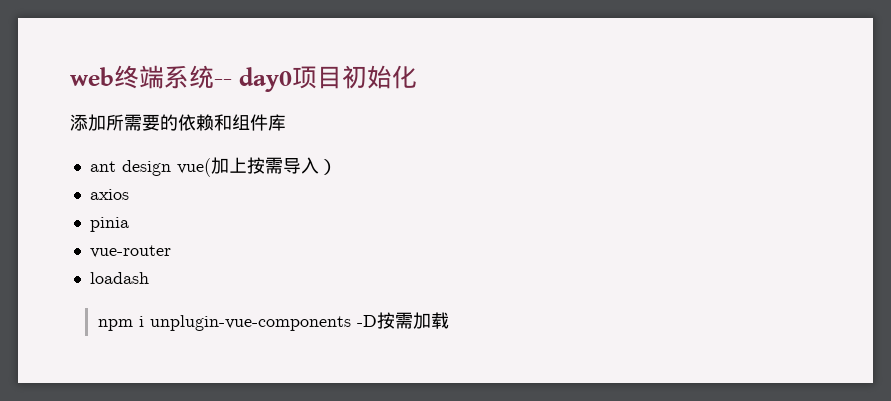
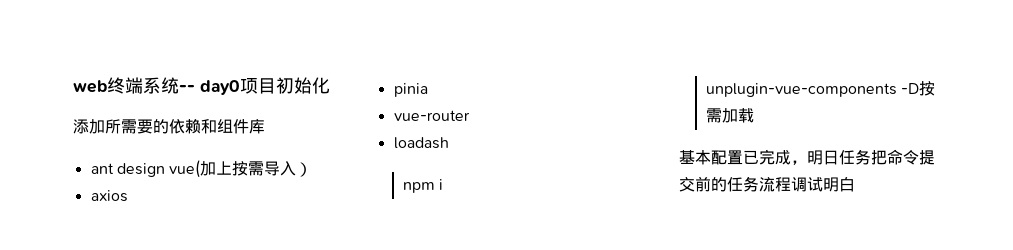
(449, 320) none -> [679,149,935,165] [679,176,855,192] // 基本配置已完成，明日任务把命令提交前的任务流程调试明白

